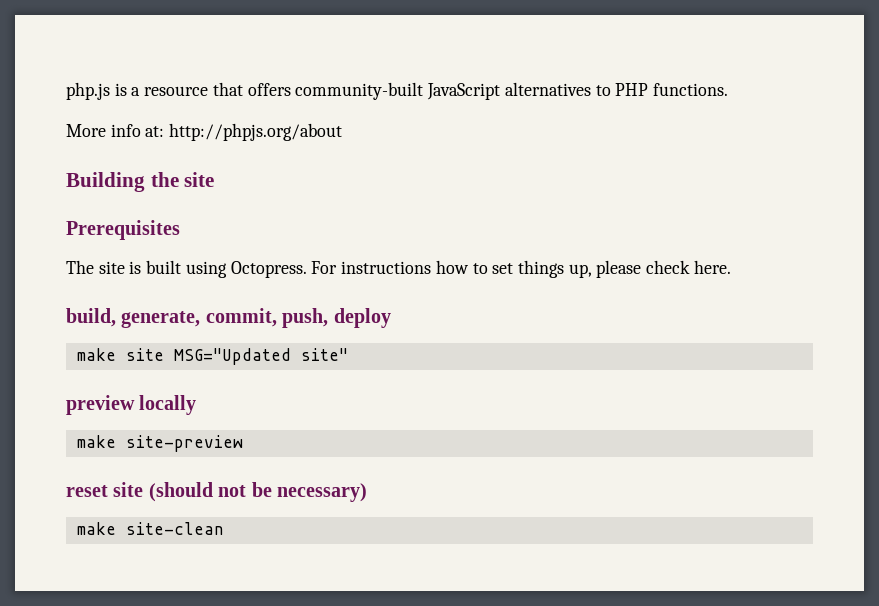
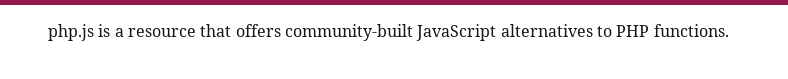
[66,123,343,141] [66,172,215,192] [66,220,180,240] [66,260,731,278] [66,308,391,328] [76,348,348,365] [66,395,197,415] [76,435,243,452] [66,482,367,502] [76,522,224,535] // More info at: http://phpjs.org/about // Building the site // Prerequisites // The site is built using Octopress. For instructions how to set things up, please check here. // build, generate, commit, push, deploy // make site MSG="Updated site" // preview locally // make site-preview // reset site (should not be necessary) // make site-clean -> (729, 30) none

